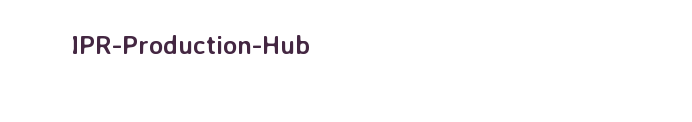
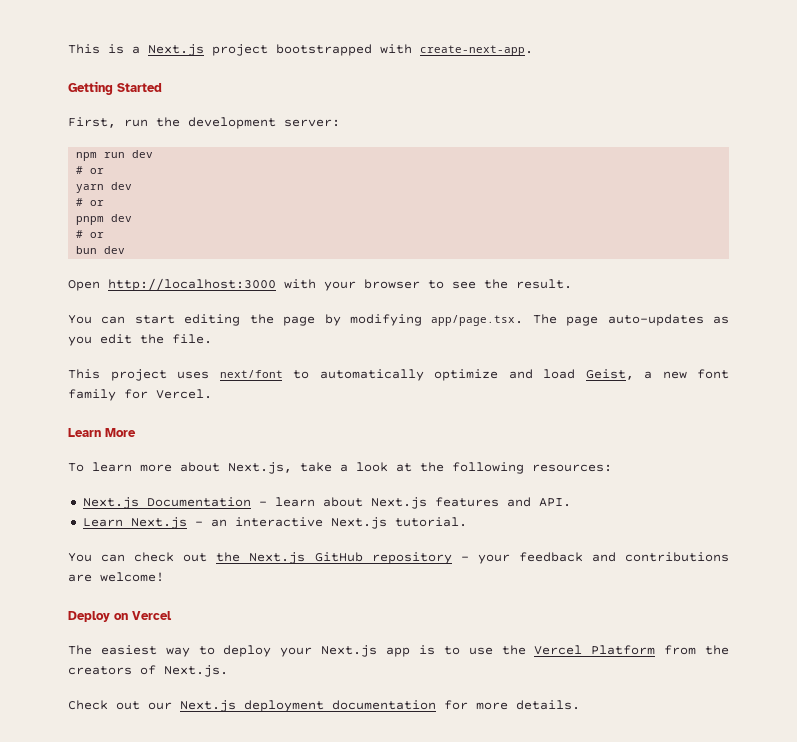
[71,35,310,54] IPR-Production-Hub -> [68,44,533,56] [68,81,162,95] [68,117,340,129] [76,150,154,161] [76,166,105,174] [76,182,133,193] [76,198,105,206] [76,214,133,225] [76,230,105,238] [76,246,126,254] [68,278,572,291] [68,314,729,326] [68,334,212,346] [68,369,729,381] [68,389,212,401] [68,428,136,437] [68,462,612,474] [82,497,571,509] [82,517,467,529] [68,552,729,564] [68,572,164,582] [68,611,172,622] [68,645,730,657] [68,665,228,677] [68,700,580,712] This is a Next.js project bootstrapped with create-next-app. // Getting Started // First, run the development server: // npm run dev // # or // yarn dev // # or // pnpm dev // # or // bun dev // Open http://localhost:3000 with your browser to see the result. // You can start editing the page by modifying app/page.tsx. The page auto-updates as you edit the file. // This project uses next/font to automatically optimize and load Geist, a new font family for Vercel. // Learn More // To learn more about Next.js, take a look at the following resources: // Next.js Documentation - learn about Next.js features and API. // Learn Next.js - an interactive Next.js tutorial. // You can check out the Next.js GitHub repository - your feedback and contributions are welcome! // Deploy on Vercel // The easiest way to deploy your Next.js app is to use the Vercel Platform from the creators of Next.js. // Check out our Next.js deployment documentation for more details.

